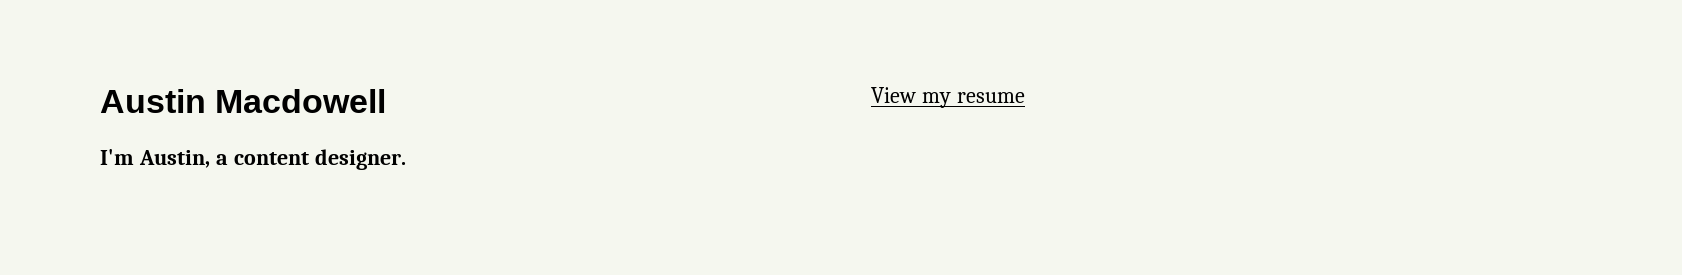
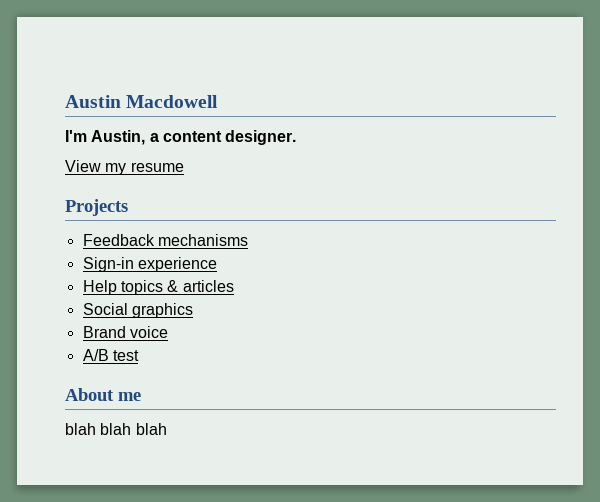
(1025, 97) none -> [65,199,128,216] [82,234,248,246] [82,257,217,272] [82,280,234,295] [82,303,193,318] [82,326,168,338] [82,349,139,361] [65,388,141,401] [65,423,167,435] // Projects // Feedback mechanisms // Sign-in experience // Help topics & articles // Social graphics // Brand voice // A/B test // About me // blah blah blah

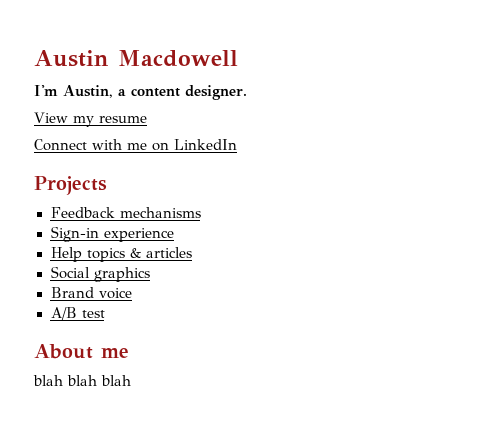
(184, 167) none -> [34,139,237,151] // Connect with me on LinkedIn

